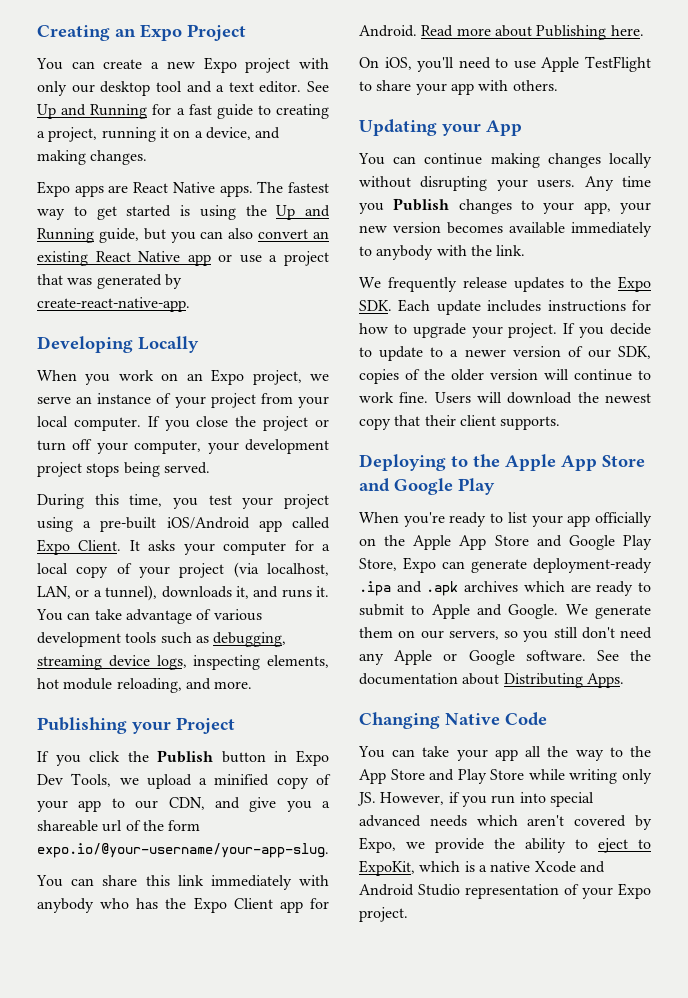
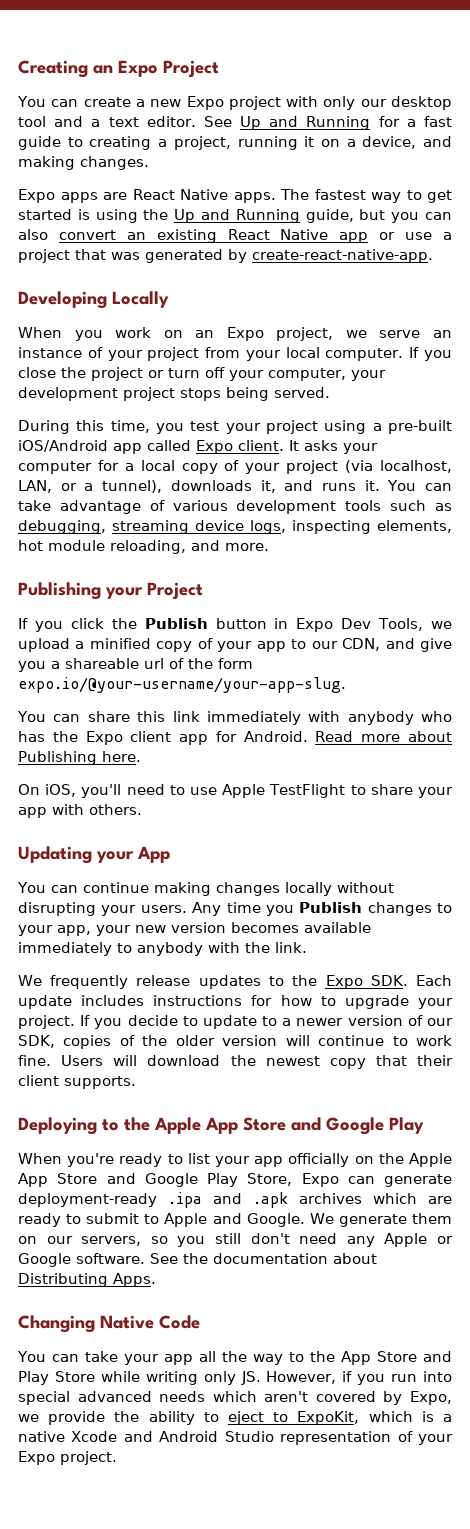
[78,540,122,551] Client. -> [238,440,284,451] client.
[233,898,273,909] Client -> [130,731,172,742] client

